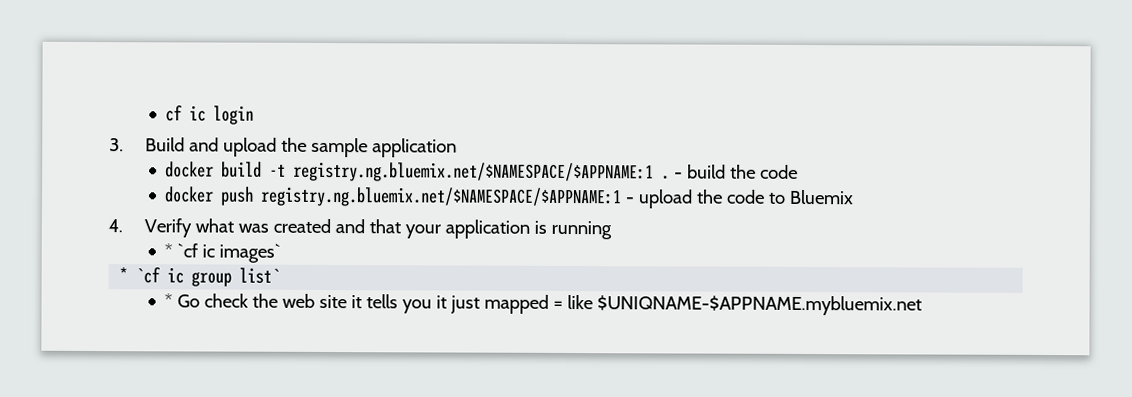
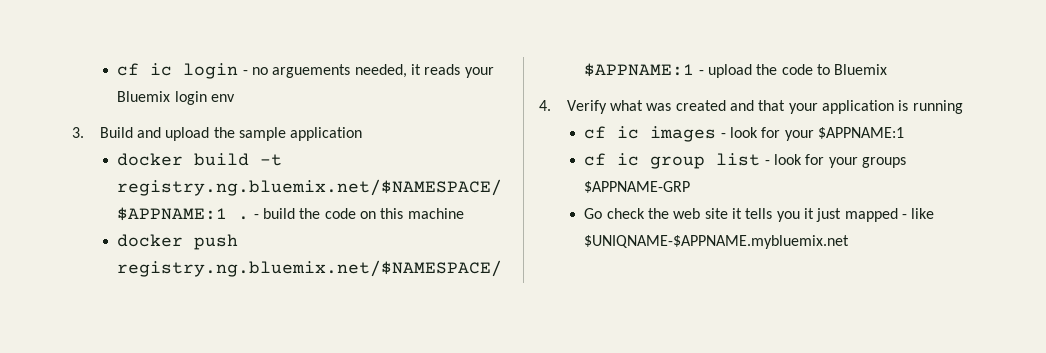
(255, 115) none -> [242,64,494,78] [117,91,235,105] - no arguements needed, it reads your Bluemix login env
(799, 171) none -> [359,208,464,219] on this machine
[164,243,282,263] [119,267,281,287] [164,293,174,308] * `cf ic images` // * `cf ic group list` // * -> [584,126,904,142] [584,153,906,169] [584,181,691,193] cf ic images - look for your $APPNAME:1 // cf ic group list - look for your groups $APPNAME-GRP //
[553,300,564,309] = -> [901,214,907,219] -

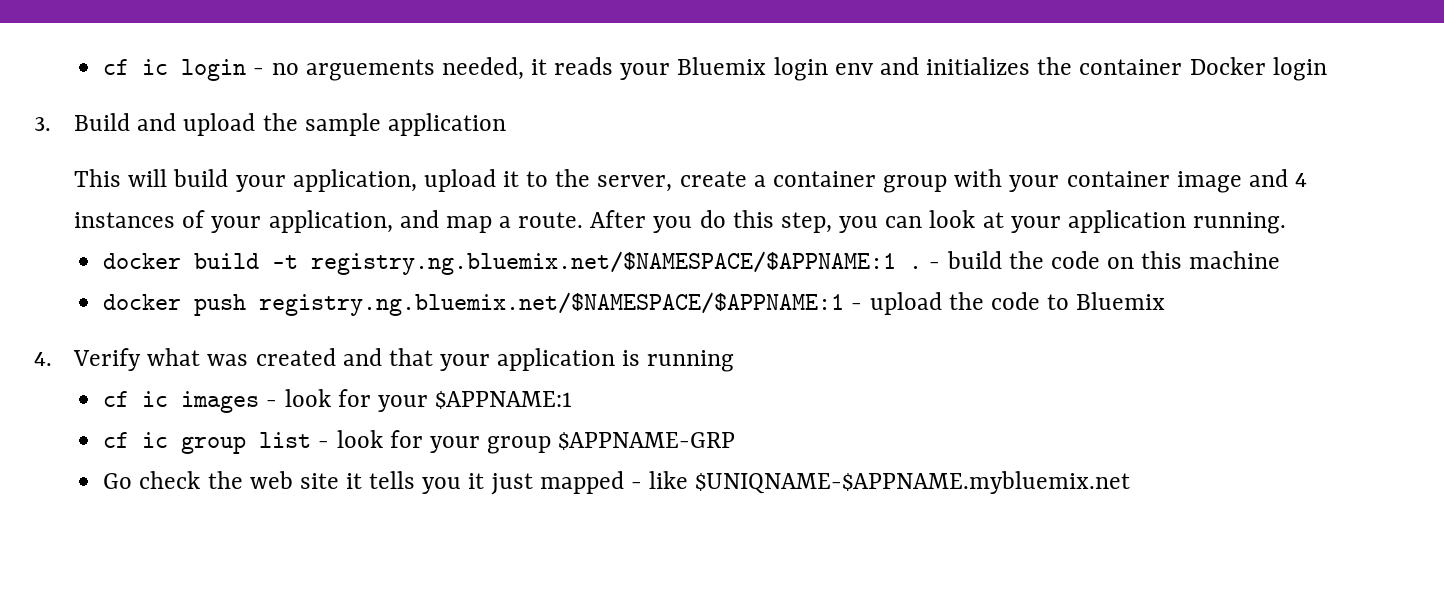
(235, 98) none -> [879,57,1327,81] and initializes the container Docker login
(363, 134) none -> [74,169,1308,193] [74,210,1287,234] // This will build your application, upload it to the server, create a container group with your container image and 4 instances of your application, and map a route. After you do this step, you can look at your application running.
[861,157,906,168] groups -> [486,436,551,454] group

